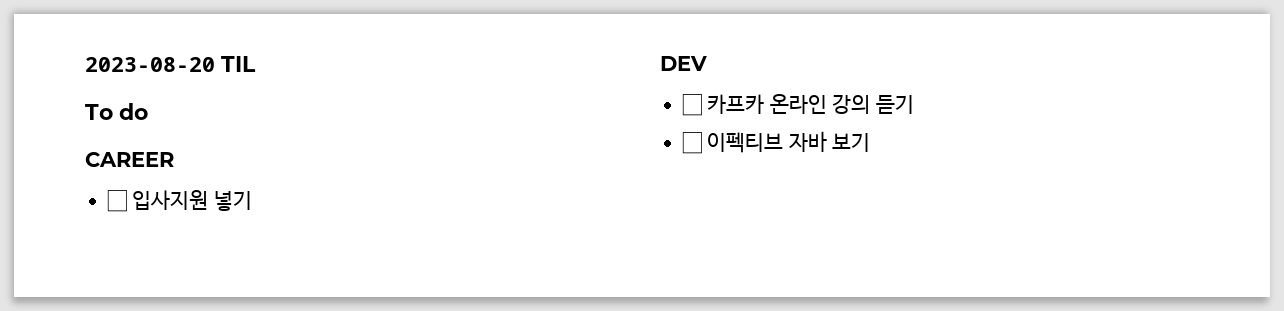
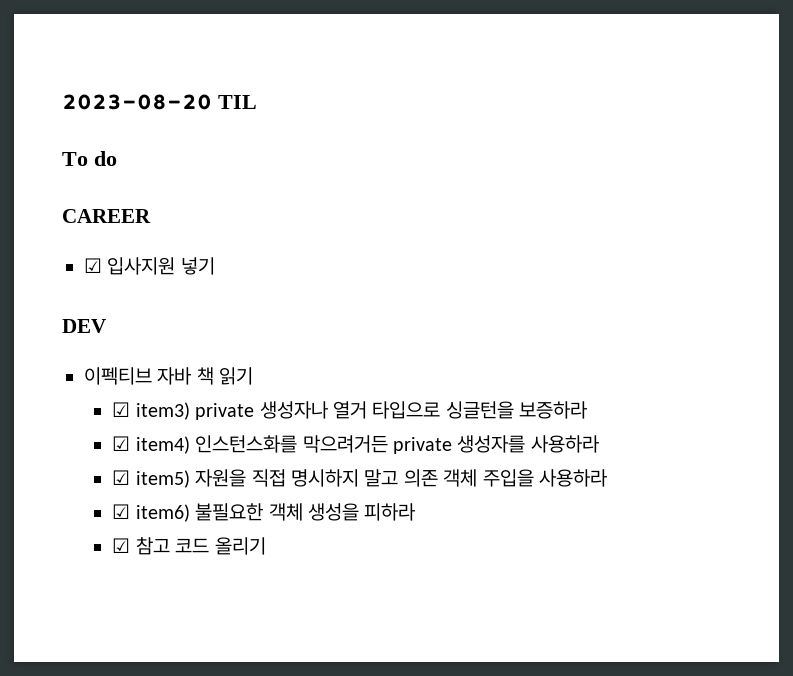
[106,190,127,212] ☐ -> [84,258,102,273] ☑
[681,94,914,116] [681,131,871,154] ☐ 카프카 온라인 강의 듣기 // ☐ 이펙티브 자바 보기 -> [84,367,254,385] [112,401,589,420] [112,435,600,454] [112,469,609,488] [112,503,417,522] [112,537,266,555] 이펙티브 자바 책 읽기 // ☑ item3) private 생성자나 열거 타입으로 싱글턴을 보증하라 // ☑ item4) 인스턴스화를 막으려거든 private 생성자를 사용하라 // ☑ item5) 자원을 직접 명시하지 말고 의존 객체 주입을 사용하라 // ☑ item6) 불필요한 객체 생성을 피하라 // ☑ 참고 코드 올리기

